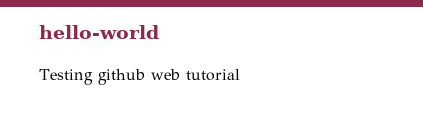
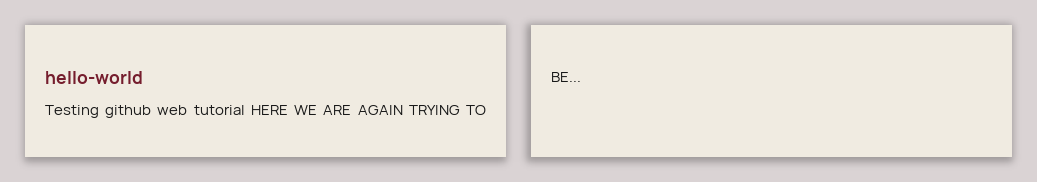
(240, 75) none -> [250,105,487,115] [551,72,581,82] HERE WE ARE AGAIN TRYING TO BE...

